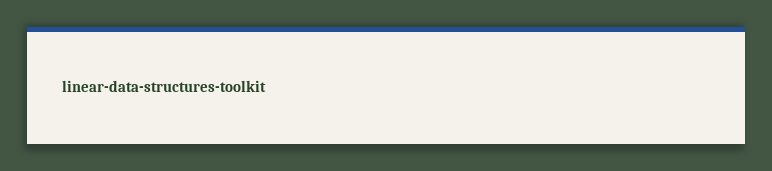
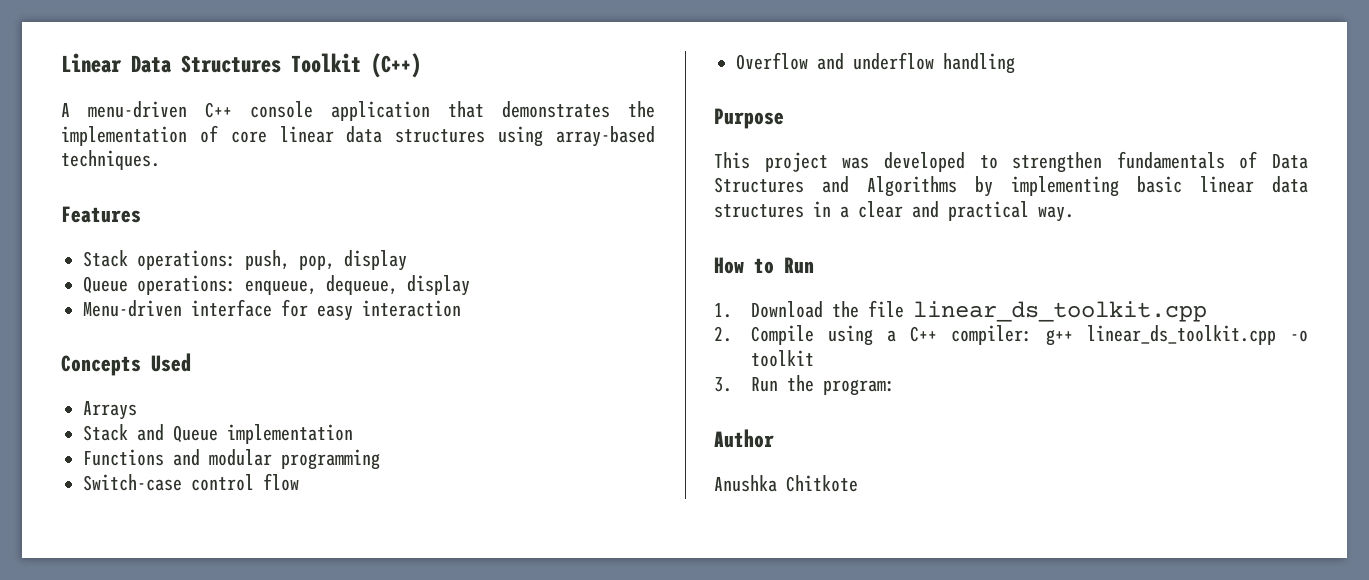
[62,80,266,92] linear-data-structures-toolkit -> [61,53,421,78] [61,101,655,121] [61,125,655,147] [61,150,160,170] [61,206,141,223] [83,250,407,271] [83,275,470,296] [83,299,461,321] [61,353,191,376] [83,401,137,420] [83,424,353,444] [83,449,380,470] [83,473,299,491] [736,52,1015,74] [714,108,784,129] [714,151,1308,173] [714,176,1308,197] [714,201,1074,222] [714,257,814,274] [714,300,1207,322] [714,325,1308,346] [750,350,814,367] [714,375,895,396] [714,429,774,448] [714,475,858,492] Linear Data Structures Toolkit (C++) // A menu-driven C++ console application that demonstrates the implementation of core linear data structures using array-based techniques. // Features // Stack operations: push, pop, display // Queue operations: enqueue, dequeue, display // Menu-driven interface for easy interaction // Concepts Used // Arrays // Stack and Queue implementation // Functions and modular programming // Switch-case control flow // Overflow and underflow handling // Purpose // This project was developed to strengthen fundamentals of Data Structures and Algorithms by implementing basic linear data structures in a clear and practical way. // How to Run // 1. Download the file linear_ds_toolkit.cpp // 2. Compile using a C++ compiler: g++ linear_ds_toolkit.cpp -o toolkit // 3. Run the program: // Author // Anushka Chitkote

